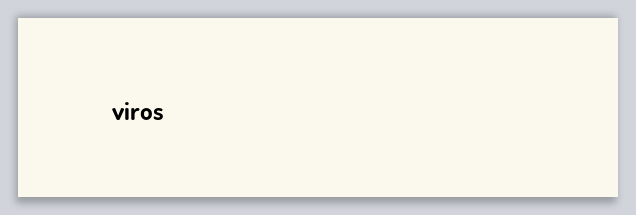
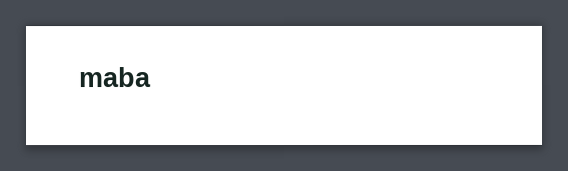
[112,102,164,120] viros -> [78,67,152,88] maba

